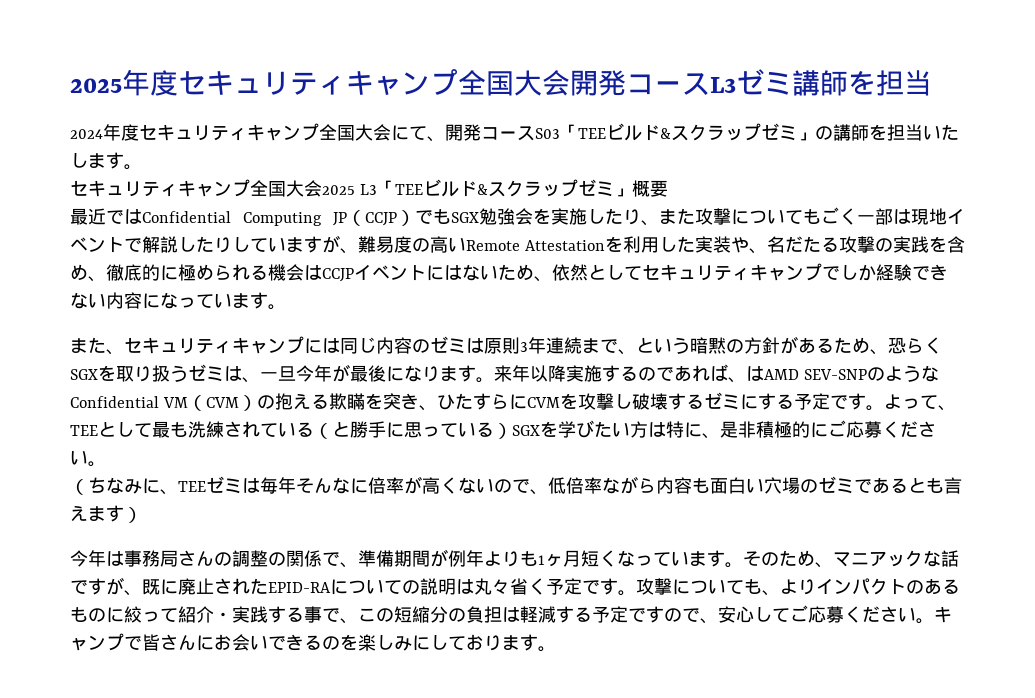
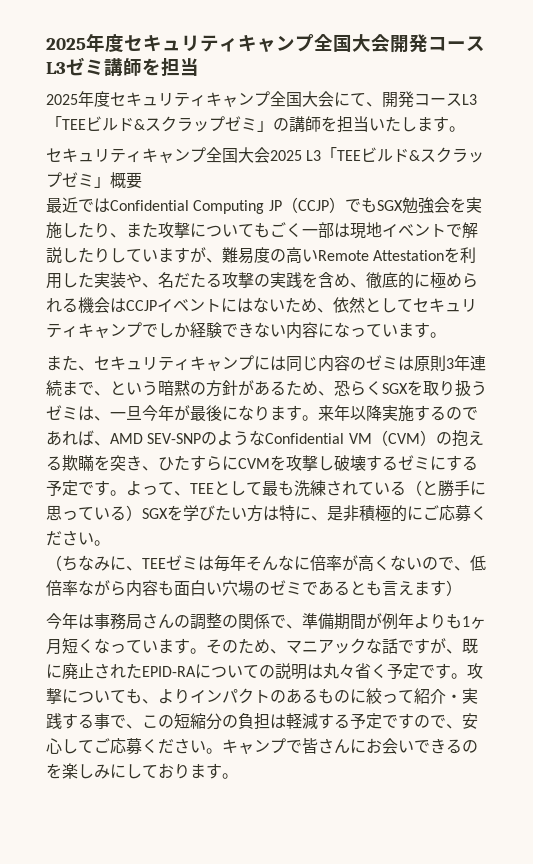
[70,129,103,139] 2024 -> [46,94,78,105] 2025
[535,128,560,139] S03 -> [462,94,477,105] L3
[746,366,764,381] は -> (110, 443) none

